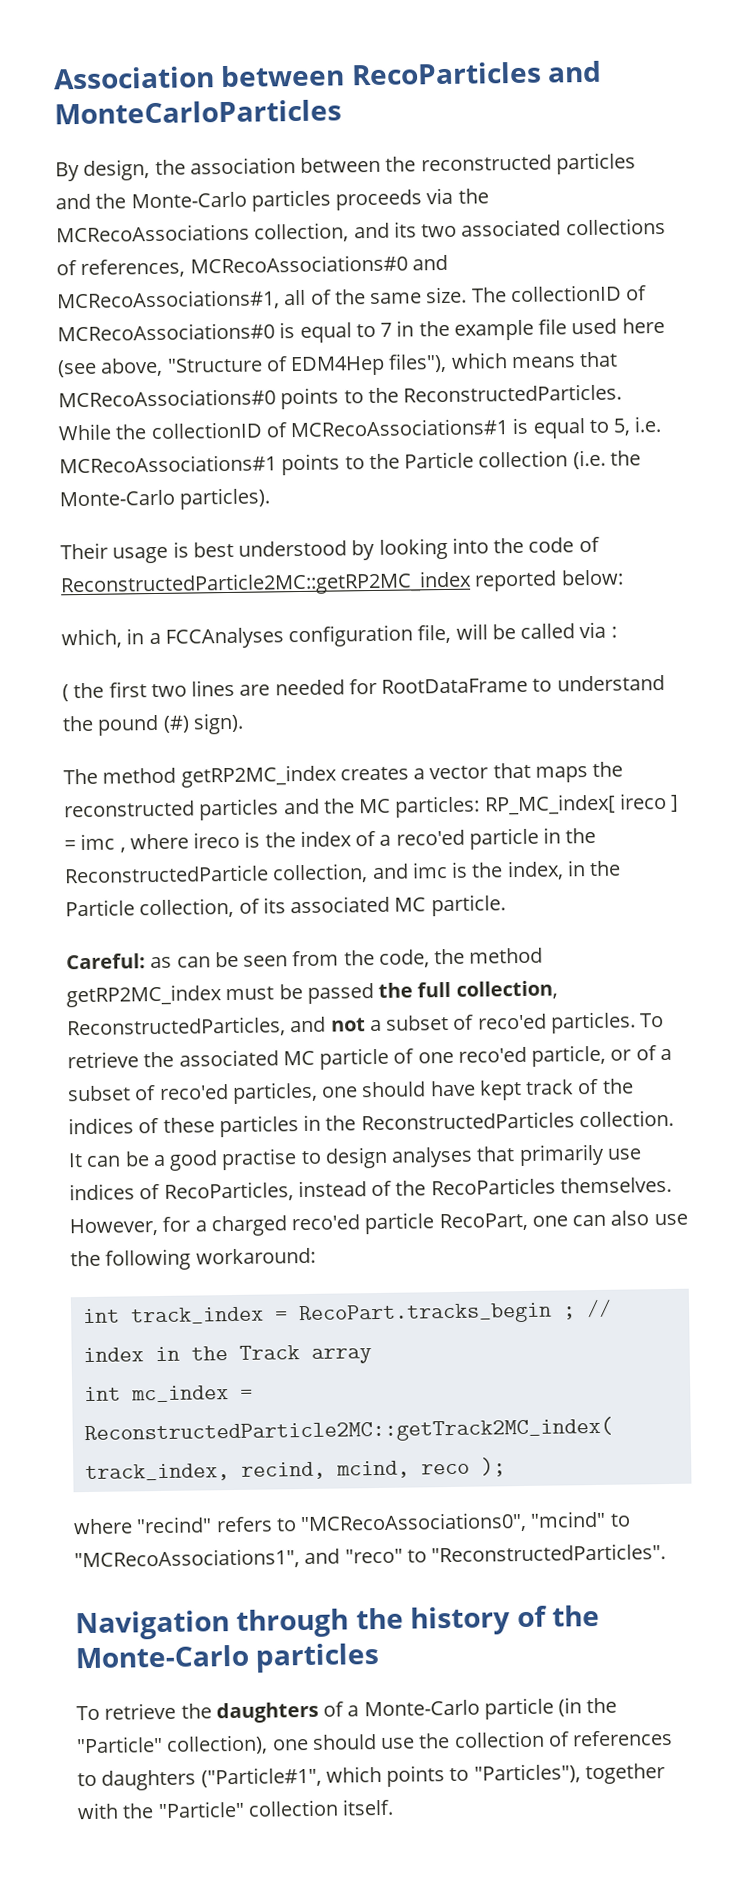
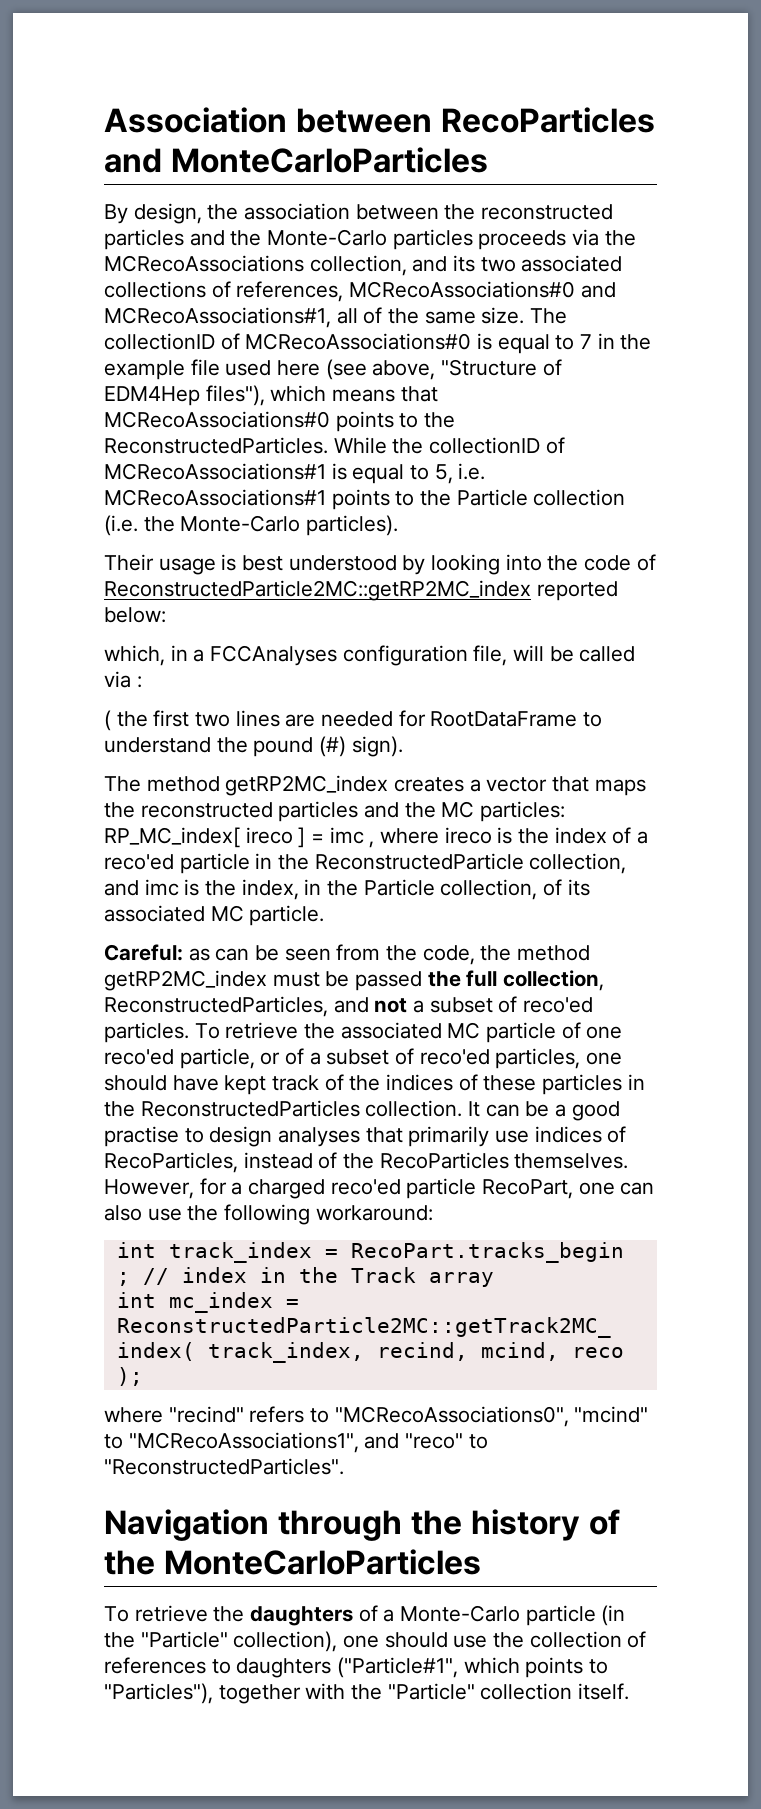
[75,1643,381,1673] Monte-Carlo particles -> [163,1549,481,1575] MonteCarloParticles

